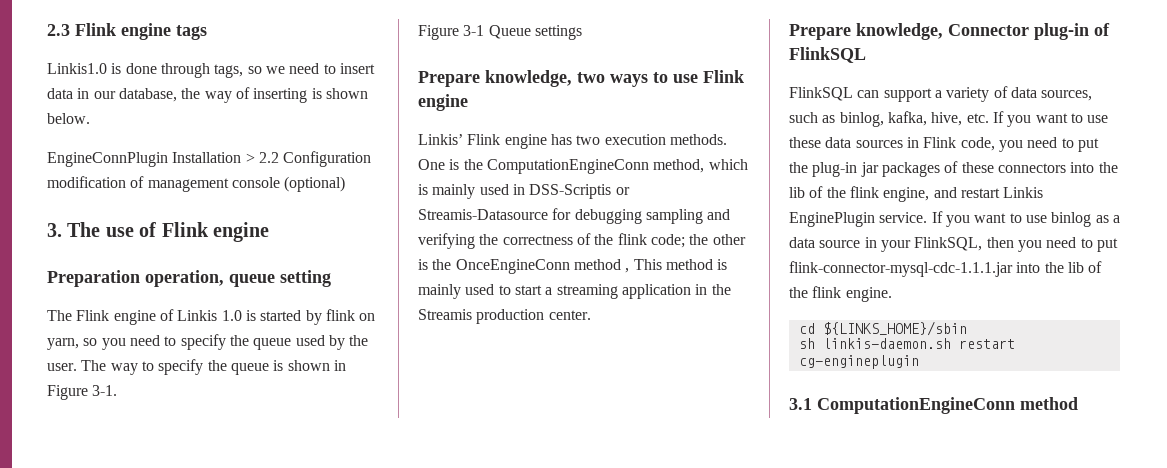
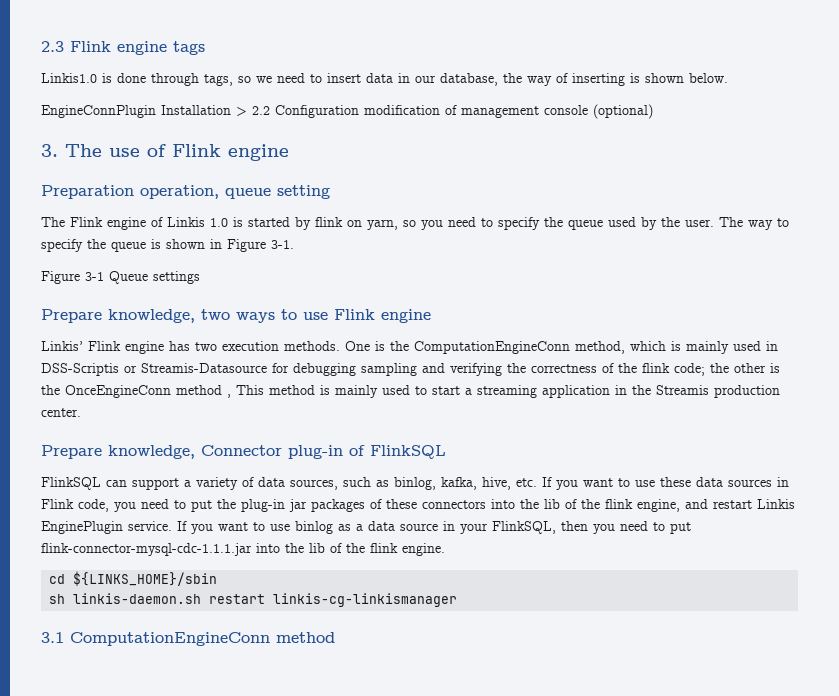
[798,355,919,369] cg-engineplugin -> [273,593,458,607] linkis-cg-linkismanager

